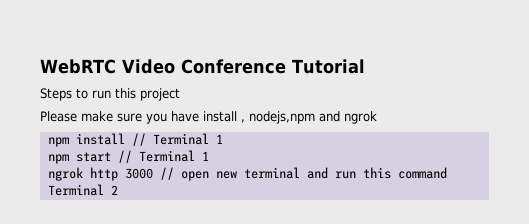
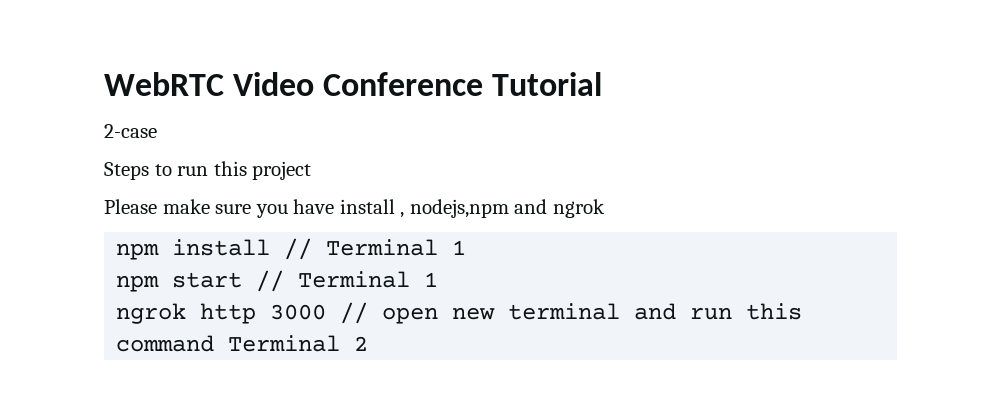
(365, 66) none -> [104,124,157,138] // 2-case

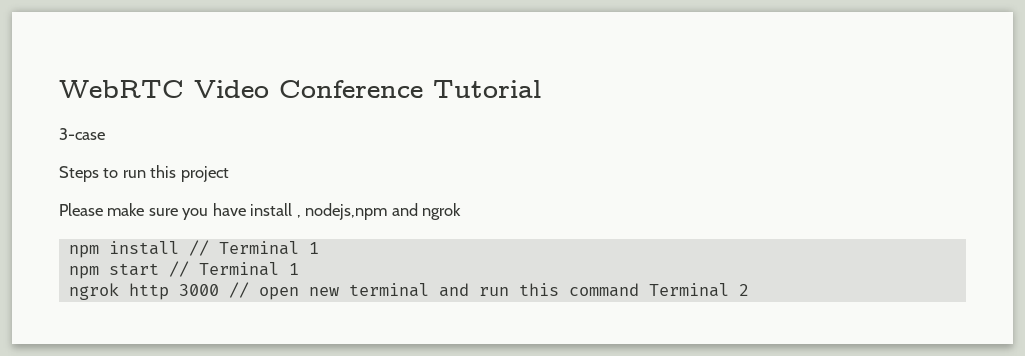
[104,124,157,138] 2-case -> [59,128,105,140] 3-case

